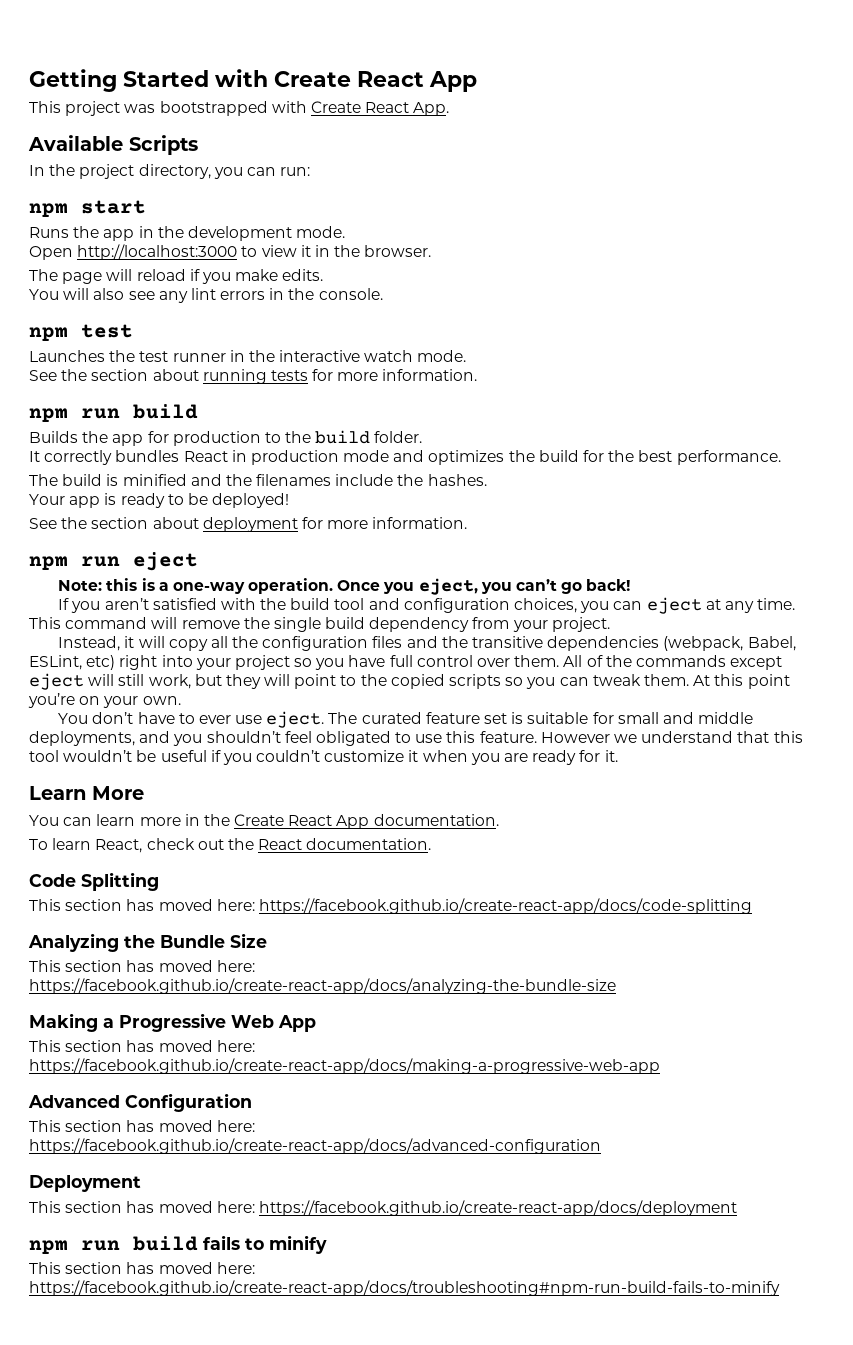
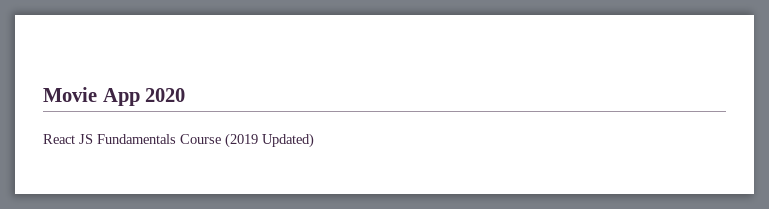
[29,69,477,92] [29,101,450,116] [28,135,198,155] [29,164,311,179] [29,200,146,217] [29,226,346,241] [29,244,432,260] [29,269,324,284] [29,288,383,303] [29,324,133,341] [29,350,467,362] [29,369,478,384] [29,404,198,422] [29,430,423,446] [29,450,781,465] [29,474,487,486] [29,493,290,508] [29,517,468,532] [29,552,198,571] [58,578,631,595] [58,597,796,614] [29,617,610,632] [58,636,796,651] [29,655,783,670] [29,673,790,690] [28,693,181,708] [58,711,754,728] [29,731,803,746] [29,750,618,765] [29,786,144,800] [29,814,499,829] [29,838,432,853] [29,872,159,891] [29,898,752,914] [28,933,267,952] [29,960,255,972] [29,978,616,994] [29,1013,316,1032] [29,1040,255,1052] [29,1058,660,1074] [28,1093,252,1112] [29,1120,255,1132] [29,1138,601,1154] [29,1175,141,1192] [29,1200,737,1216] [29,1235,327,1254] [29,1262,255,1274] [29,1280,780,1296] Getting Started with Create React App // This project was bootstrapped with Create React App. // Available Scripts // In the project directory, you can run: // npm start // Runs the app in the development mode. // Open http://localhost:3000 to view it in the browser. // The page will reload if you make edits. // You will also see any lint errors in the console. // npm test // Launches the test runner in the interactive watch mode. // See the section about running tests for more information. // npm run build // Builds the app for production to the build folder. // It correctly bundles React in production mode and optimizes the build for the best performance. // The build is minified and the filenames include the hashes. // Your app is ready to be deployed! // See the section about deployment for more information. // npm run eject // Note: this is a one-way operation. Once you eject, you can’t go back! // If you aren’t satisfied with the build tool and configuration choices, you can eject at any time. This command will remove the single build dependency from your project. // Instead, it will copy all the configuration files and the transitive dependencies (webpack, Babel, ESLint, etc) right into your project so you have full control over them. All of the commands except eject will still work, but they will point to the copied scripts so you can tweak them. At this point you’re on your own. // You don’t have to ever use eject. The curated feature set is suitable for small and middle deployments, and you shouldn’t feel obligated to use this feature. However we understand that this tool wouldn’t be useful if you couldn’t customize it when you are ready for it. // Learn More // You can learn more in the Create React App documentation. // To learn React, check out the React documentation. // Code Splitting // This section has moved here: https://facebook.github.io/create-react-app/docs/code-splitting // Analyzing the Bundle Size // This section has moved here: https://facebook.github.io/create-react-app/docs/analyzing-the-bundle-size // Making a Progressive Web App // This section has moved here: https://facebook.github.io/create-react-app/docs/making-a-progressive-web-app // Advanced Configuration // This section has moved here: https://facebook.github.io/create-react-app/docs/advanced-configuration // Deployment // This section has moved here: https://facebook.github.io/create-react-app/docs/deployment // npm run build fails to minify // This section has moved here: https://facebook.github.io/create-react-app/docs/troubleshooting#npm-run-build-fails-to-minify -> [43,87,186,106] [43,133,314,148] Movie App 2020 // React JS Fundamentals Course (2019 Updated)

